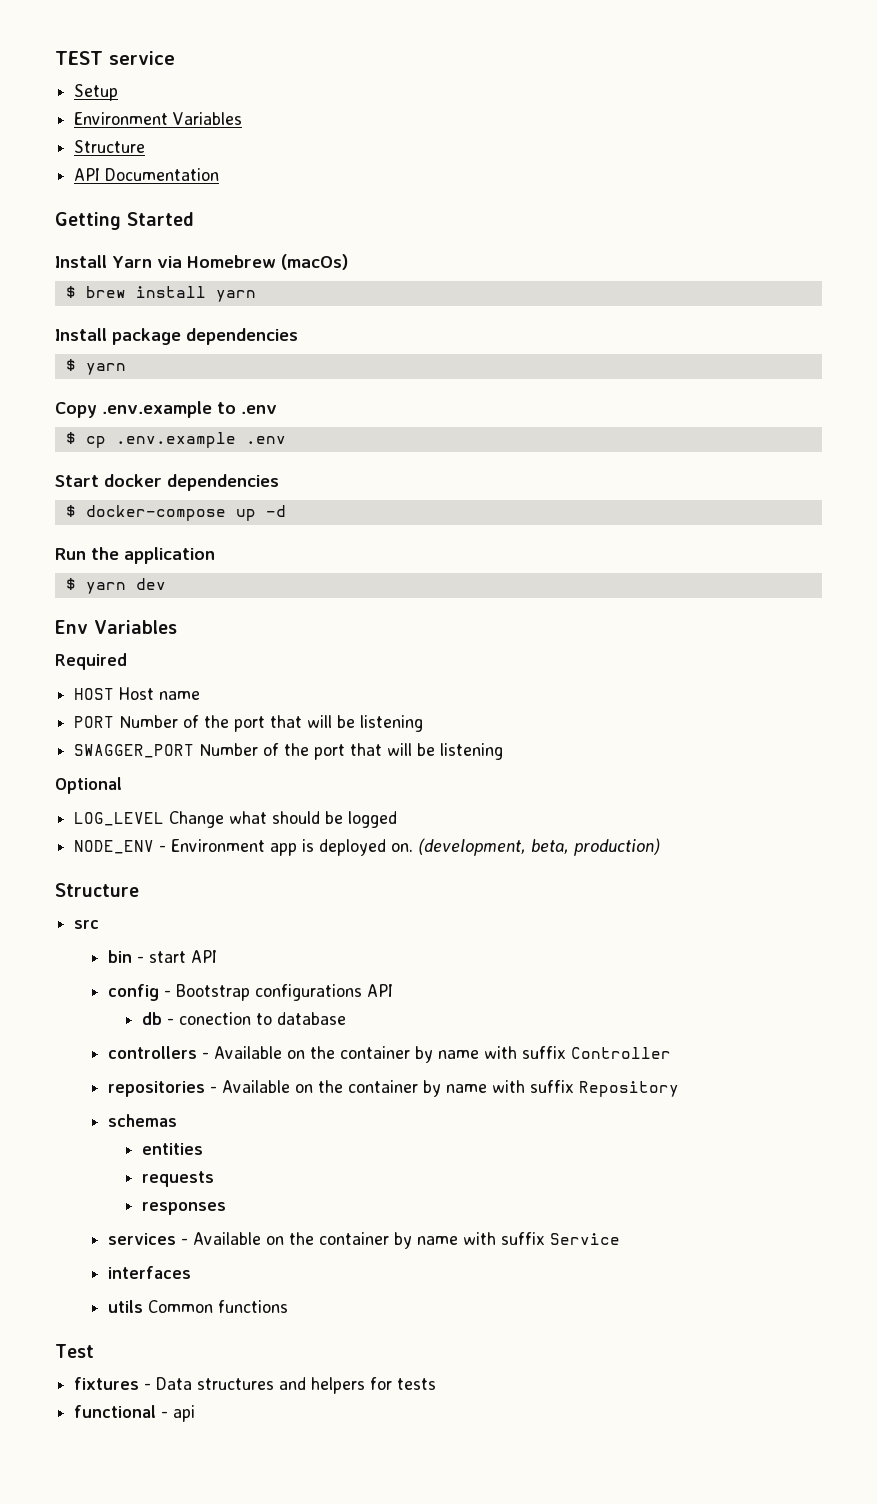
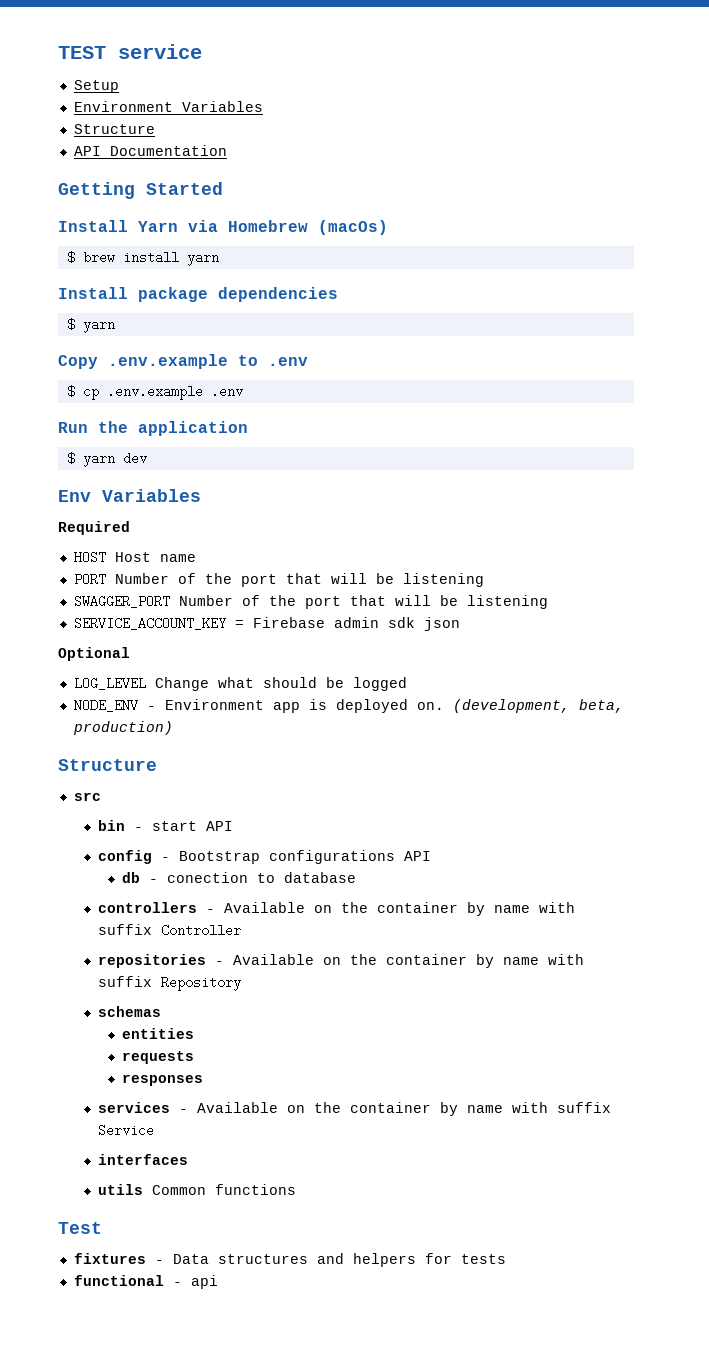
[55,474,279,491] [65,505,286,521] // Start docker dependencies // $ docker-compose up -d -> (243, 391) none
(504, 751) none -> [73,617,460,631] // SERVICE_ACCOUNT_KEY = Firebase admin sdk json

